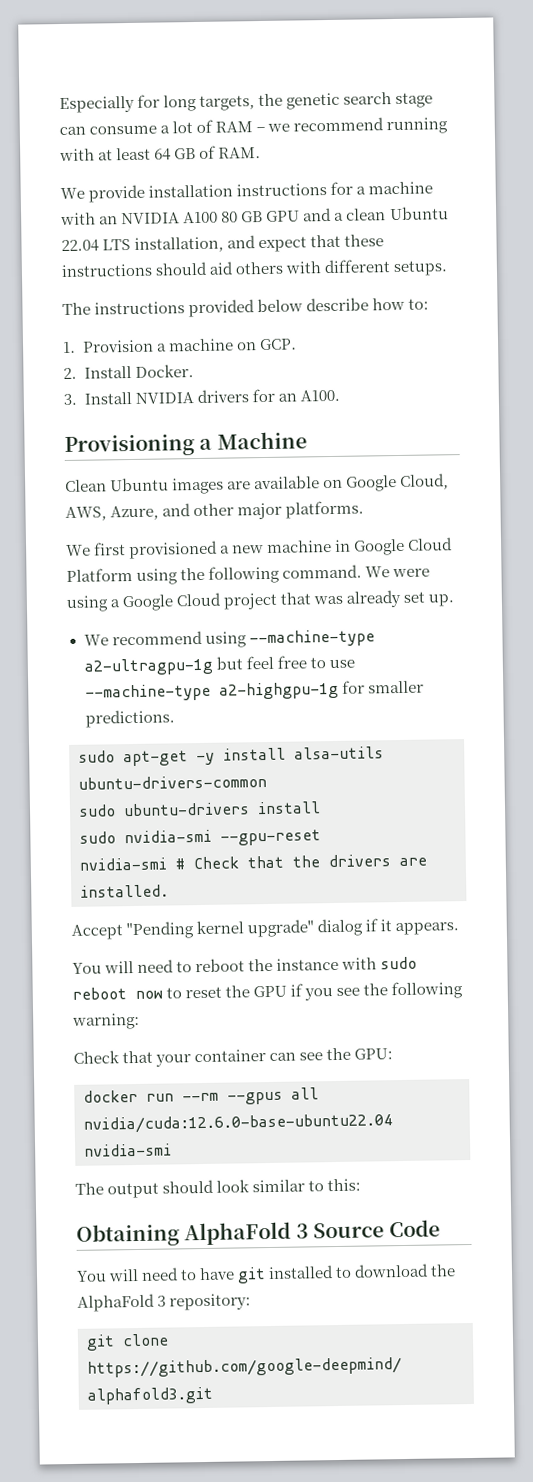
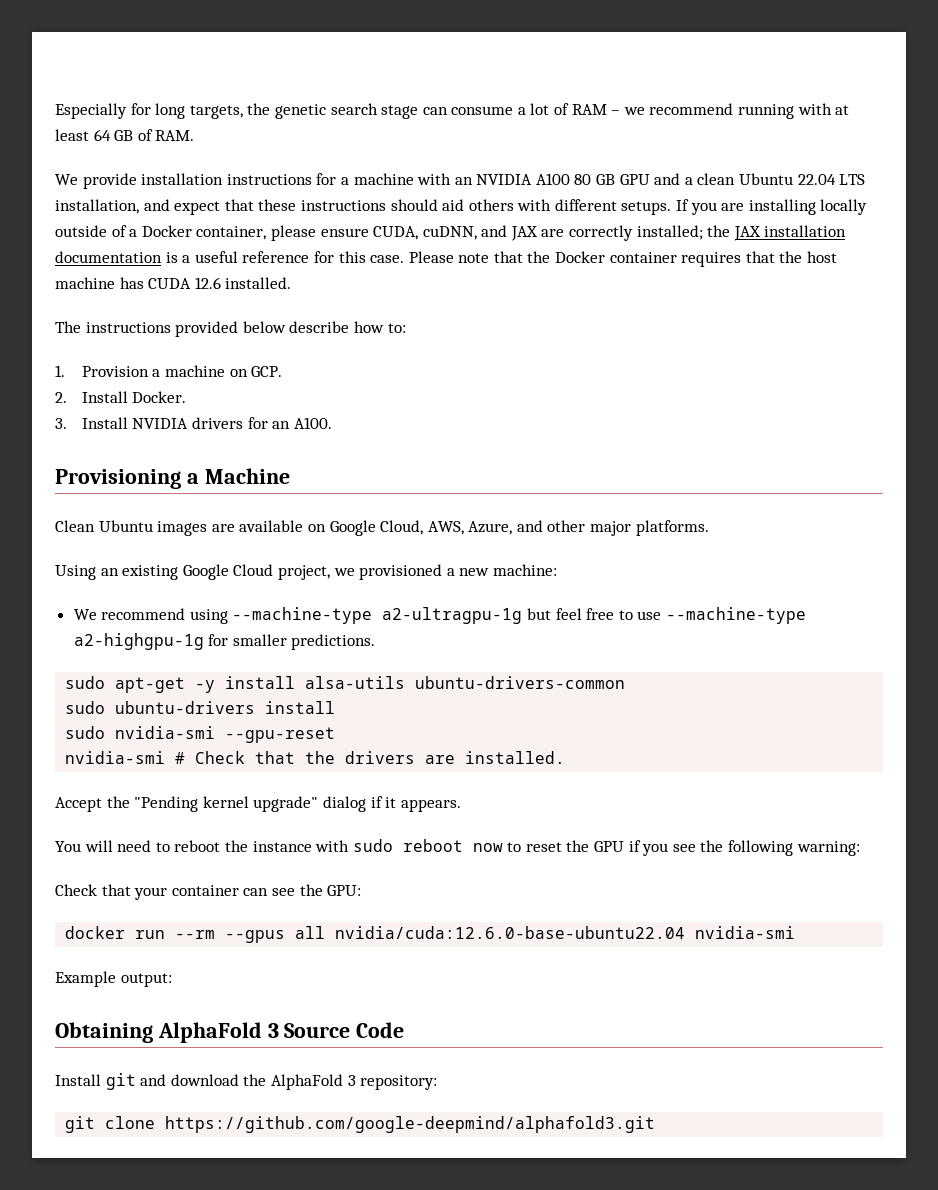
(449, 268) none -> [676,199,868,215] [55,225,847,241] [55,251,838,267] [55,277,292,289] If you are installing locally outside of a Docker container, please ensure CUDA, cuDNN, and JAX are correctly installed; the JAX installation documentation is a useful reference for this case. Please note that the Docker container requires that the host machine has CUDA 12.6 installed.
[66,537,454,560] [66,564,431,585] [66,589,455,612] We first provisioned a new machine in Google Cloud Platform using the following command. We were using a Google Cloud project that was already set up. -> [55,564,557,580] Using an existing Google Cloud project, we provisioned a new machine:
(123, 932) none -> [106,796,130,808] the
[75,1178,362,1199] The output should look similar to this: -> [55,971,172,987] Example output:
[76,1265,353,1284] You will need to have git installed to -> [55,1073,167,1090] Install git and

